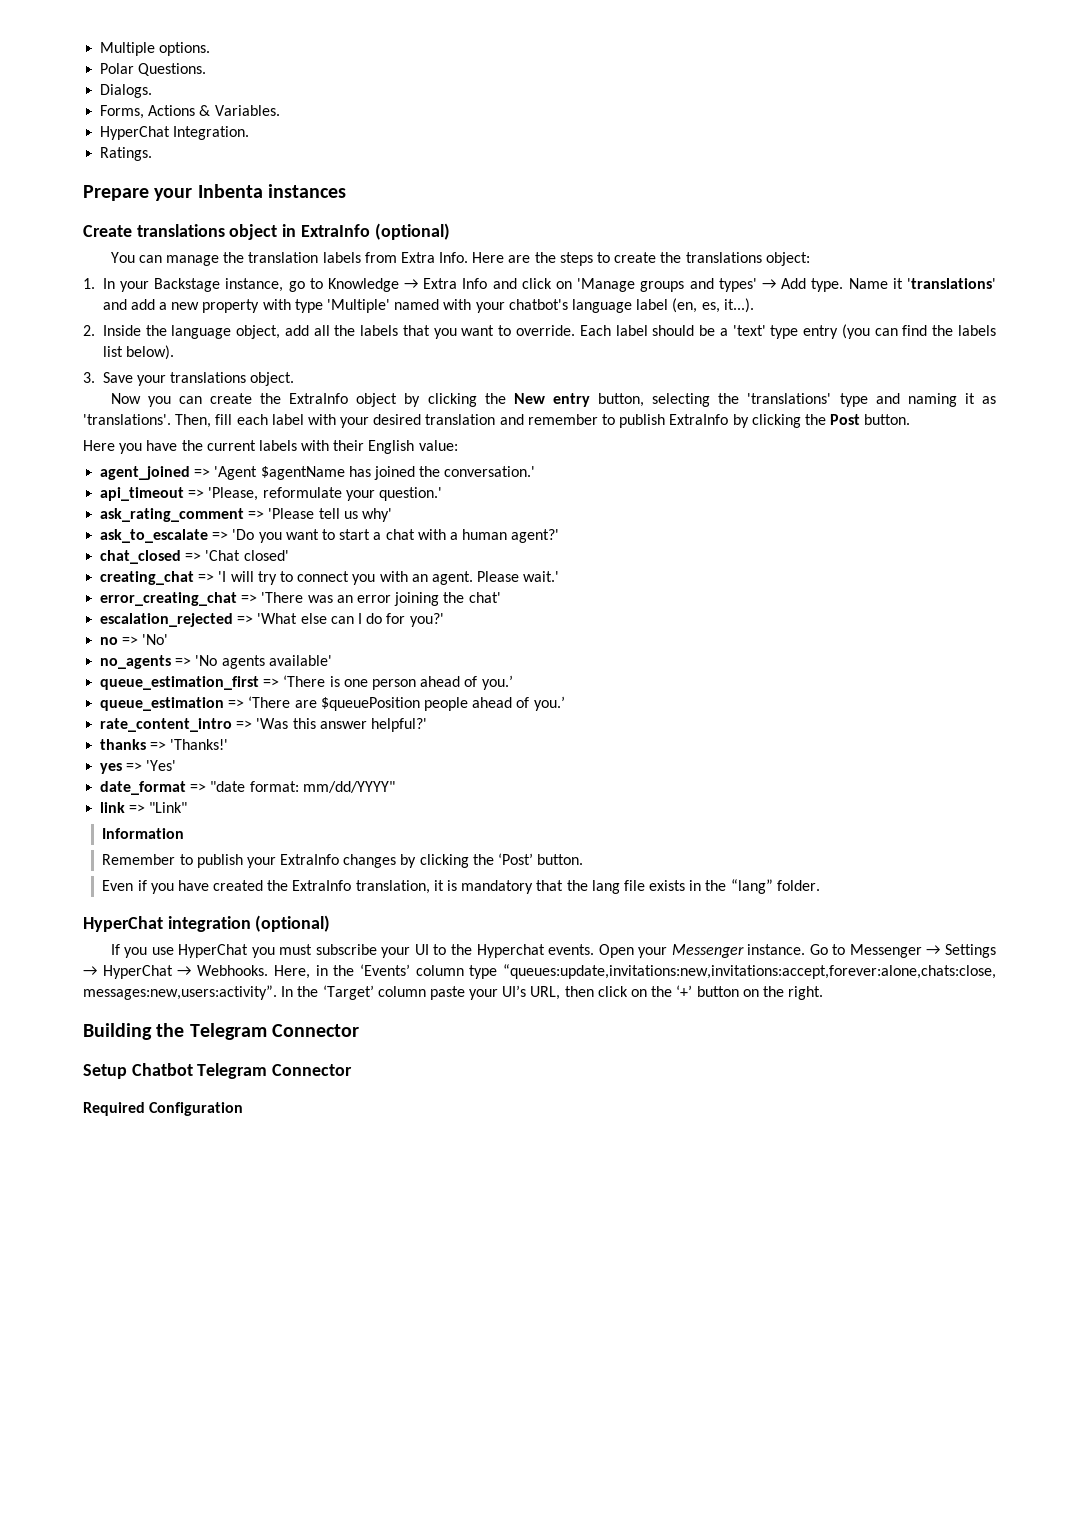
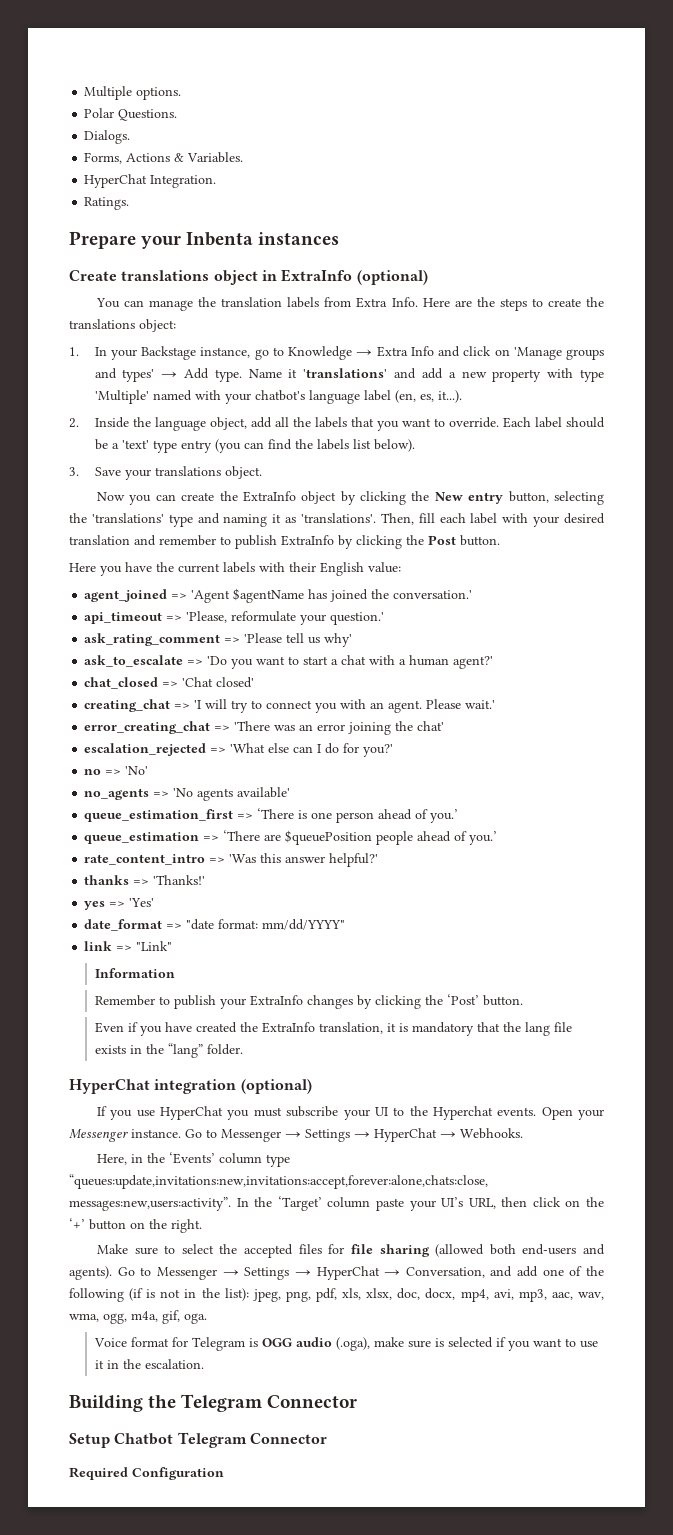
(269, 970) none -> (523, 1133) //
(824, 993) none -> [97,1244,606,1258] [69,1266,605,1280] [69,1288,604,1302] [69,1310,207,1324] [93,1337,598,1351] [94,1359,204,1369] // Make sure to select the accepted files for file sharing (allowed both end-users and agents). Go to Messenger → Settings → HyperChat → Conversation, and add one of the following (if is not in the list): jpeg, png, pdf, xls, xlsx, doc, docx, mp4, avi, mp3, aac, wav, wma, ogg, m4a, gif, oga. // Voice format for Telegram is OGG audio (.oga), make sure is selected if you want to use it in the escalation.

